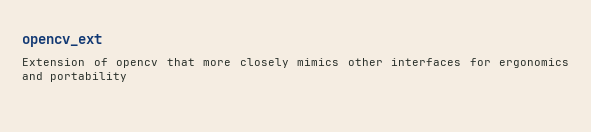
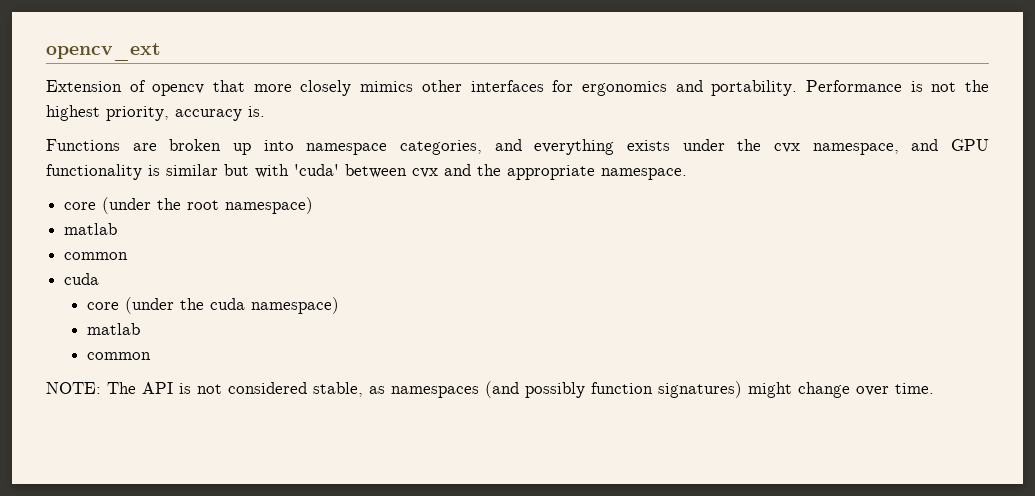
[50,72,127,82] portability -> [711,80,989,96] [46,105,265,121] [46,139,989,155] [46,164,687,180] [64,197,314,214] [64,223,118,235] [64,252,129,260] [64,273,100,285] [86,297,339,314] [86,323,140,335] [86,352,151,360] [46,381,934,398] portability. Performance is not the highest priority, accuracy is. // Functions are broken up into namespace categories, and everything exists under the cvx namespace, and GPU functionality is similar but with 'cuda' between cvx and the appropriate namespace. // core (under the root namespace) // matlab // common // cuda // core (under the cuda namespace) // matlab // common // NOTE: The API is not considered stable, as namespaces (and possibly function signatures) might change over time.

